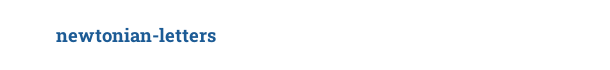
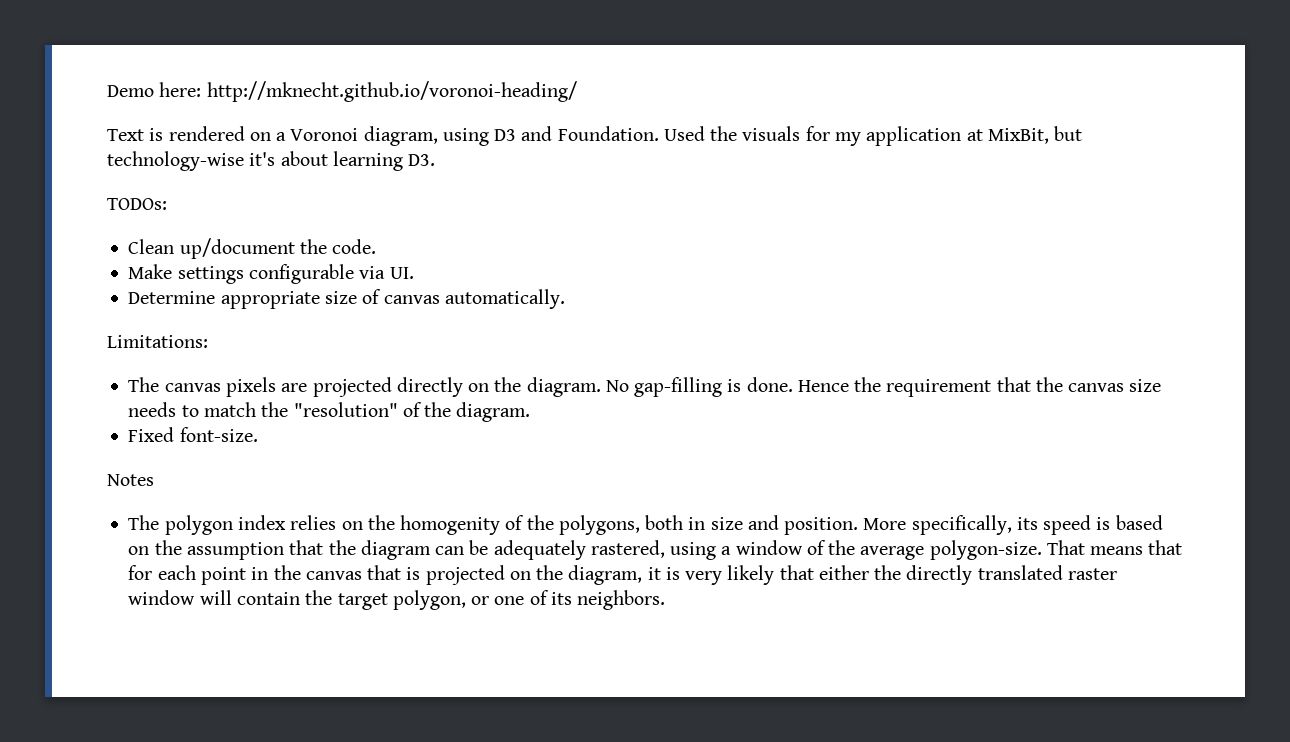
[56,27,216,43] newtonian-letters -> [107,81,577,102] [107,126,1083,146] [107,151,436,171] [107,198,167,210] [128,238,377,259] [128,264,414,284] [128,289,565,309] [107,335,208,348] [128,377,1162,397] [128,402,531,422] [128,427,258,442] [107,474,154,486] [128,515,1163,535] [128,540,1183,560] [128,565,1118,585] [128,590,666,610] Demo here: http://mknecht.github.io/voronoi-heading/ // Text is rendered on a Voronoi diagram, using D3 and Foundation. Used the visuals for my application at MixBit, but technology-wise it's about learning D3. // TODOs: // Clean up/document the code. // Make settings configurable via UI. // Determine appropriate size of canvas automatically. // Limitations: // The canvas pixels are projected directly on the diagram. No gap-filling is done. Hence the requirement that the canvas size needs to match the "resolution" of the diagram. // Fixed font-size. // Notes // The polygon index relies on the homogenity of the polygons, both in size and position. More specifically, its speed is based on the assumption that the diagram can be adequately rastered, using a window of the average polygon-size. That means that for each point in the canvas that is projected on the diagram, it is very likely that either the directly translated raster window will contain the target polygon, or one of its neighbors.

